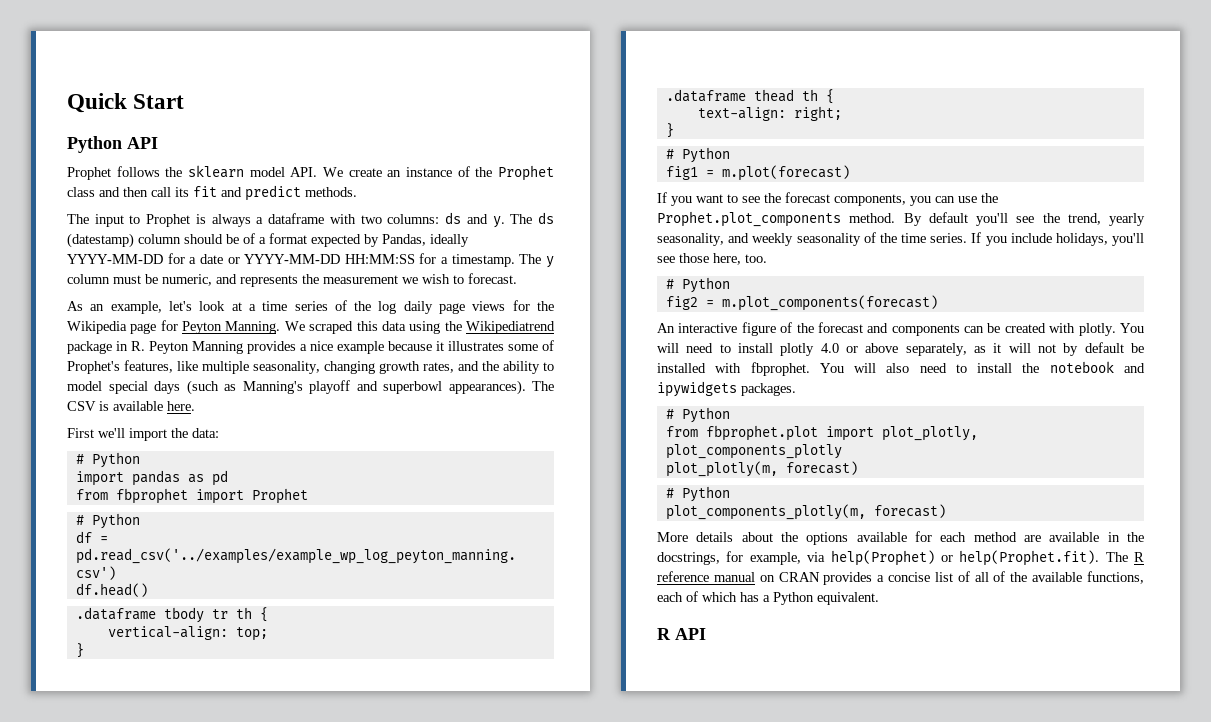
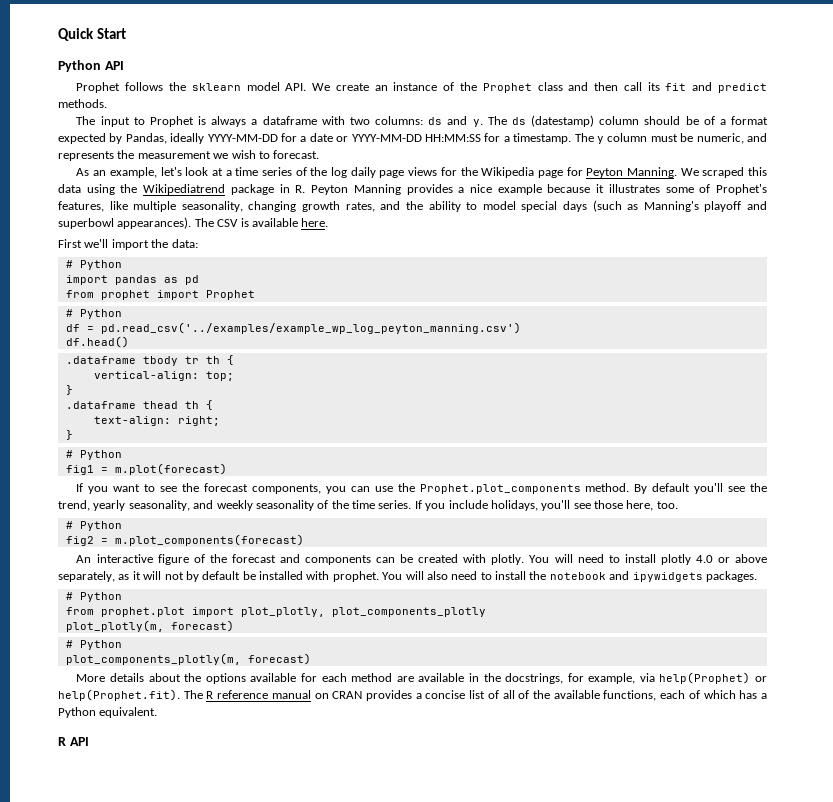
[115,488,188,504] fbprophet -> [100,290,150,300] prophet
[750,362,810,376] fbprophet. -> [332,571,379,582] prophet.
[705,425,818,441] fbprophet.plot -> [100,607,185,617] prophet.plot

